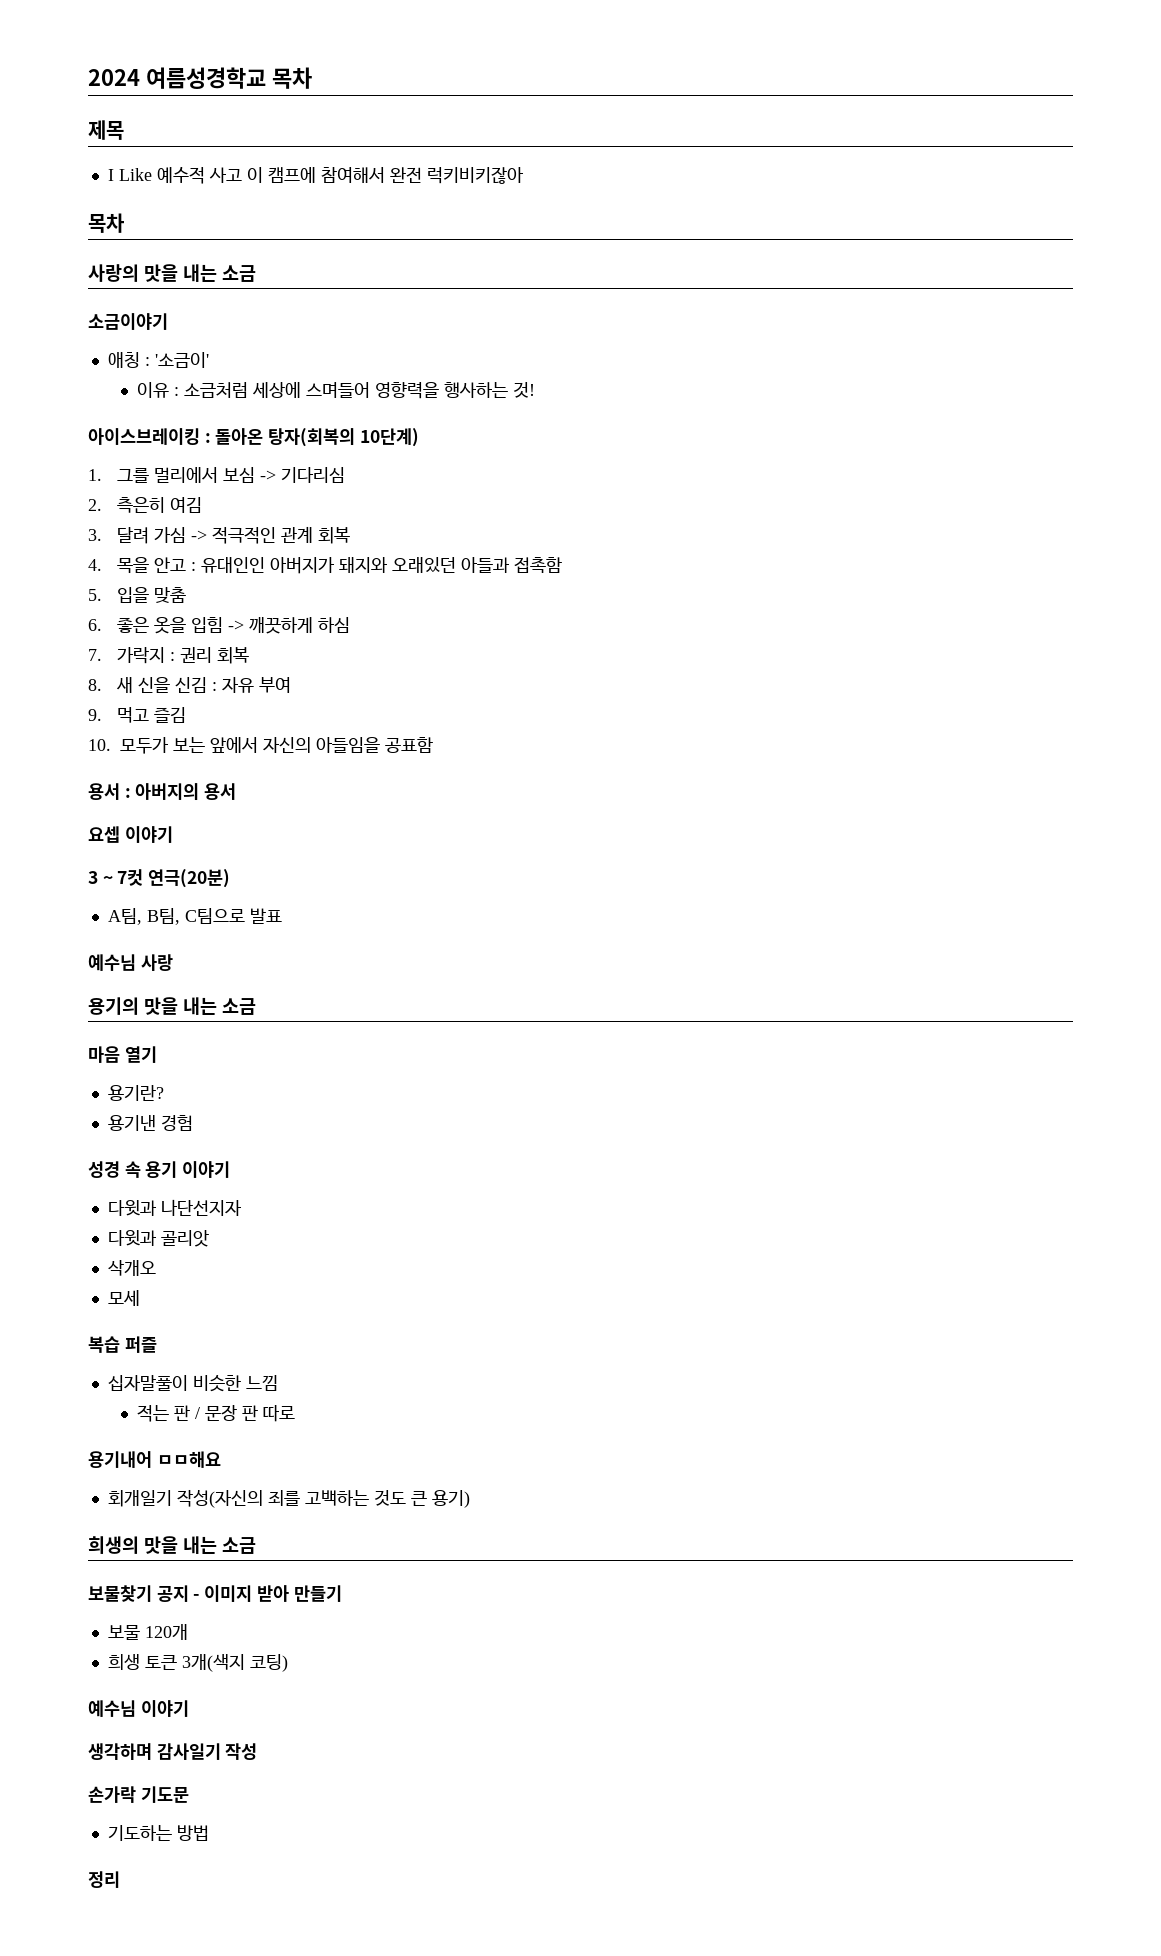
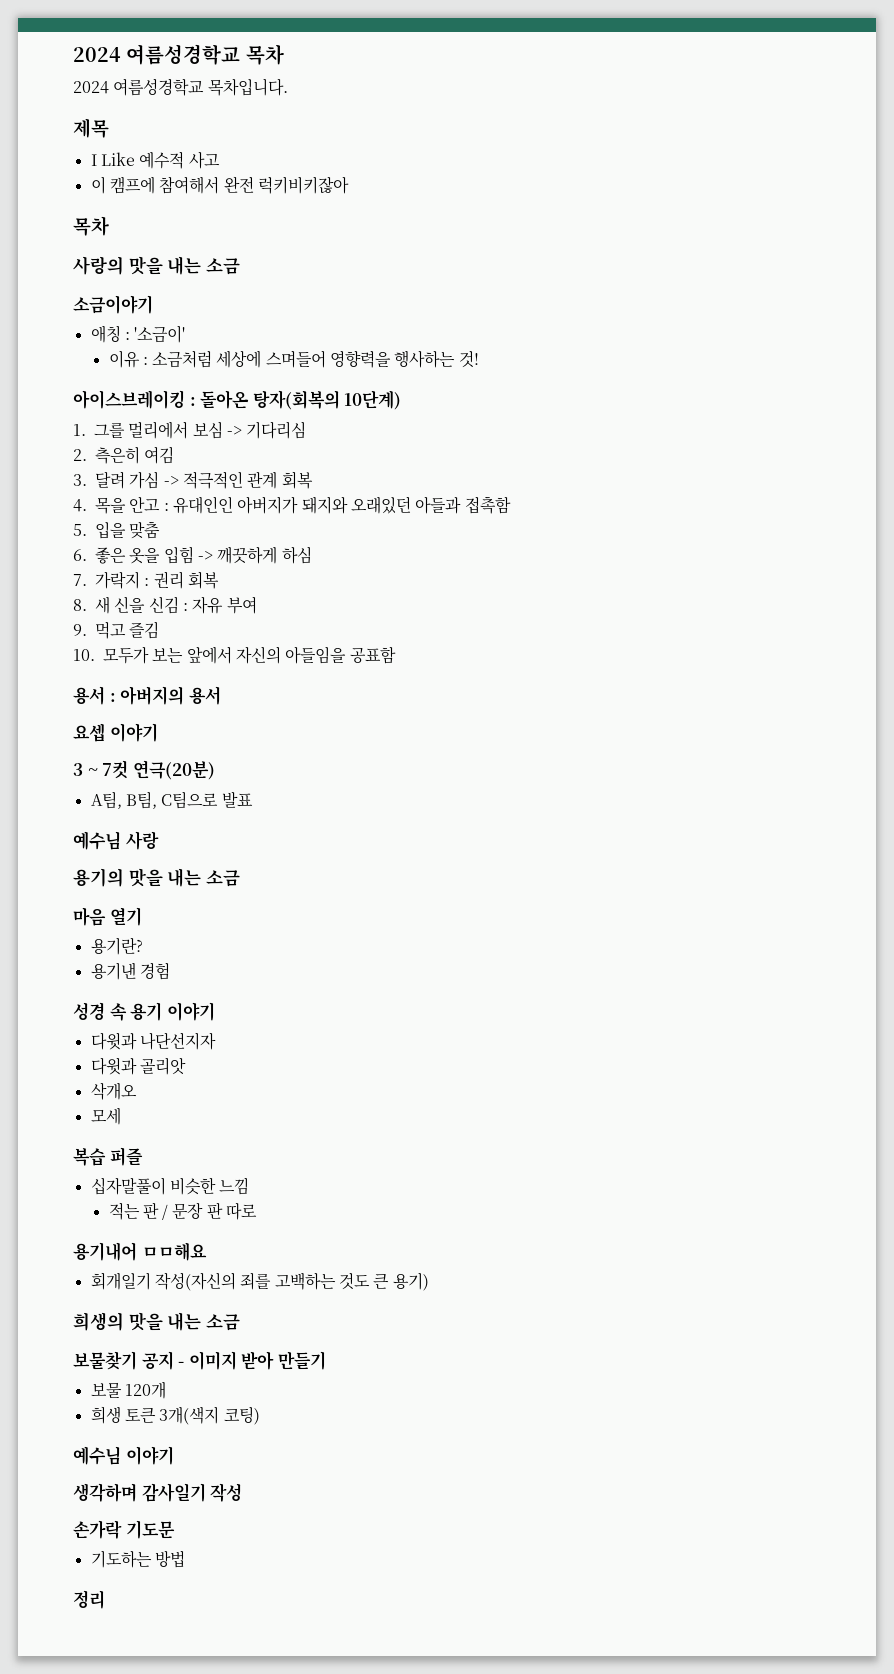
(312, 78) none -> [73,78,288,96] // 2024 여름성경학교 목차입니다.
(242, 175) none -> (220, 160) //

